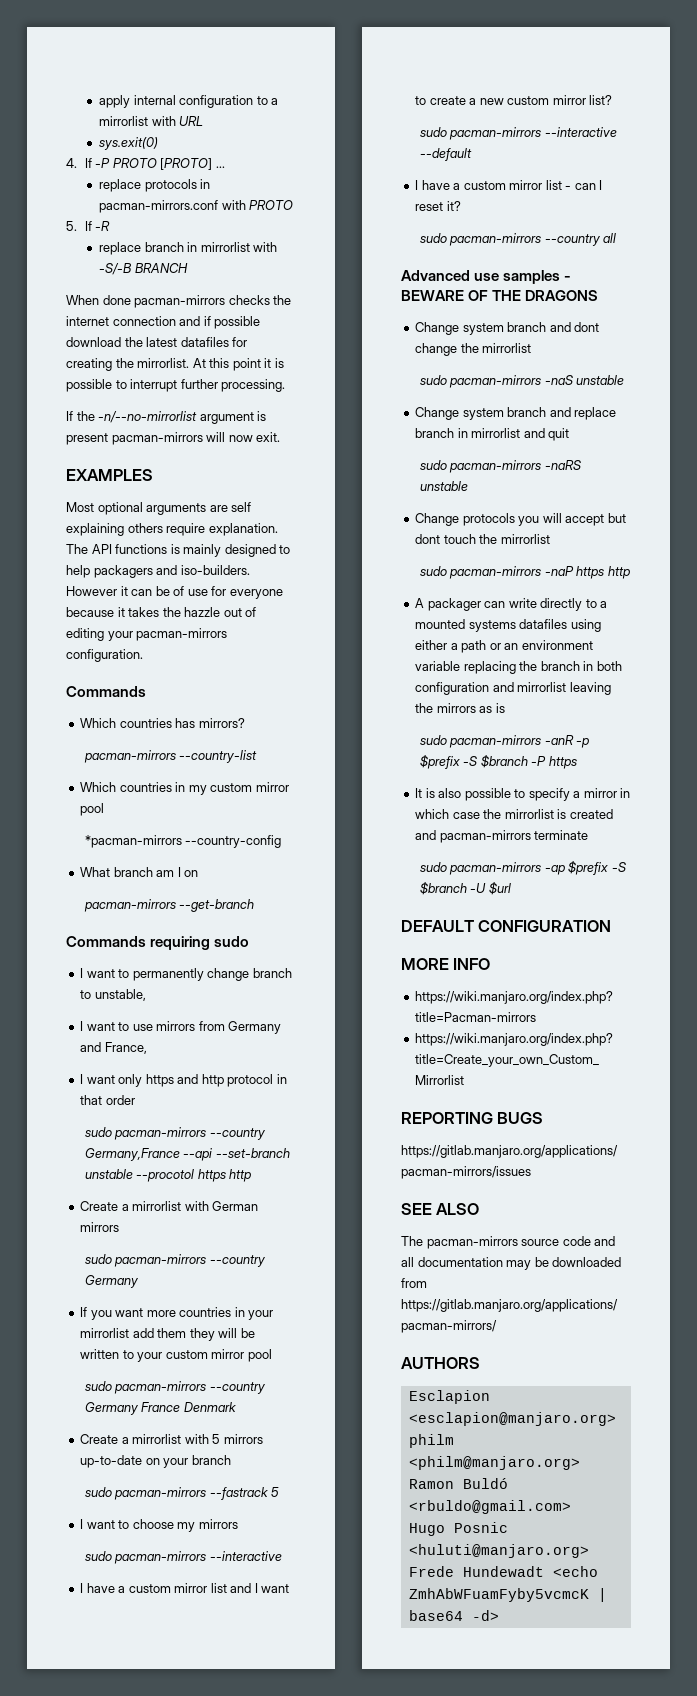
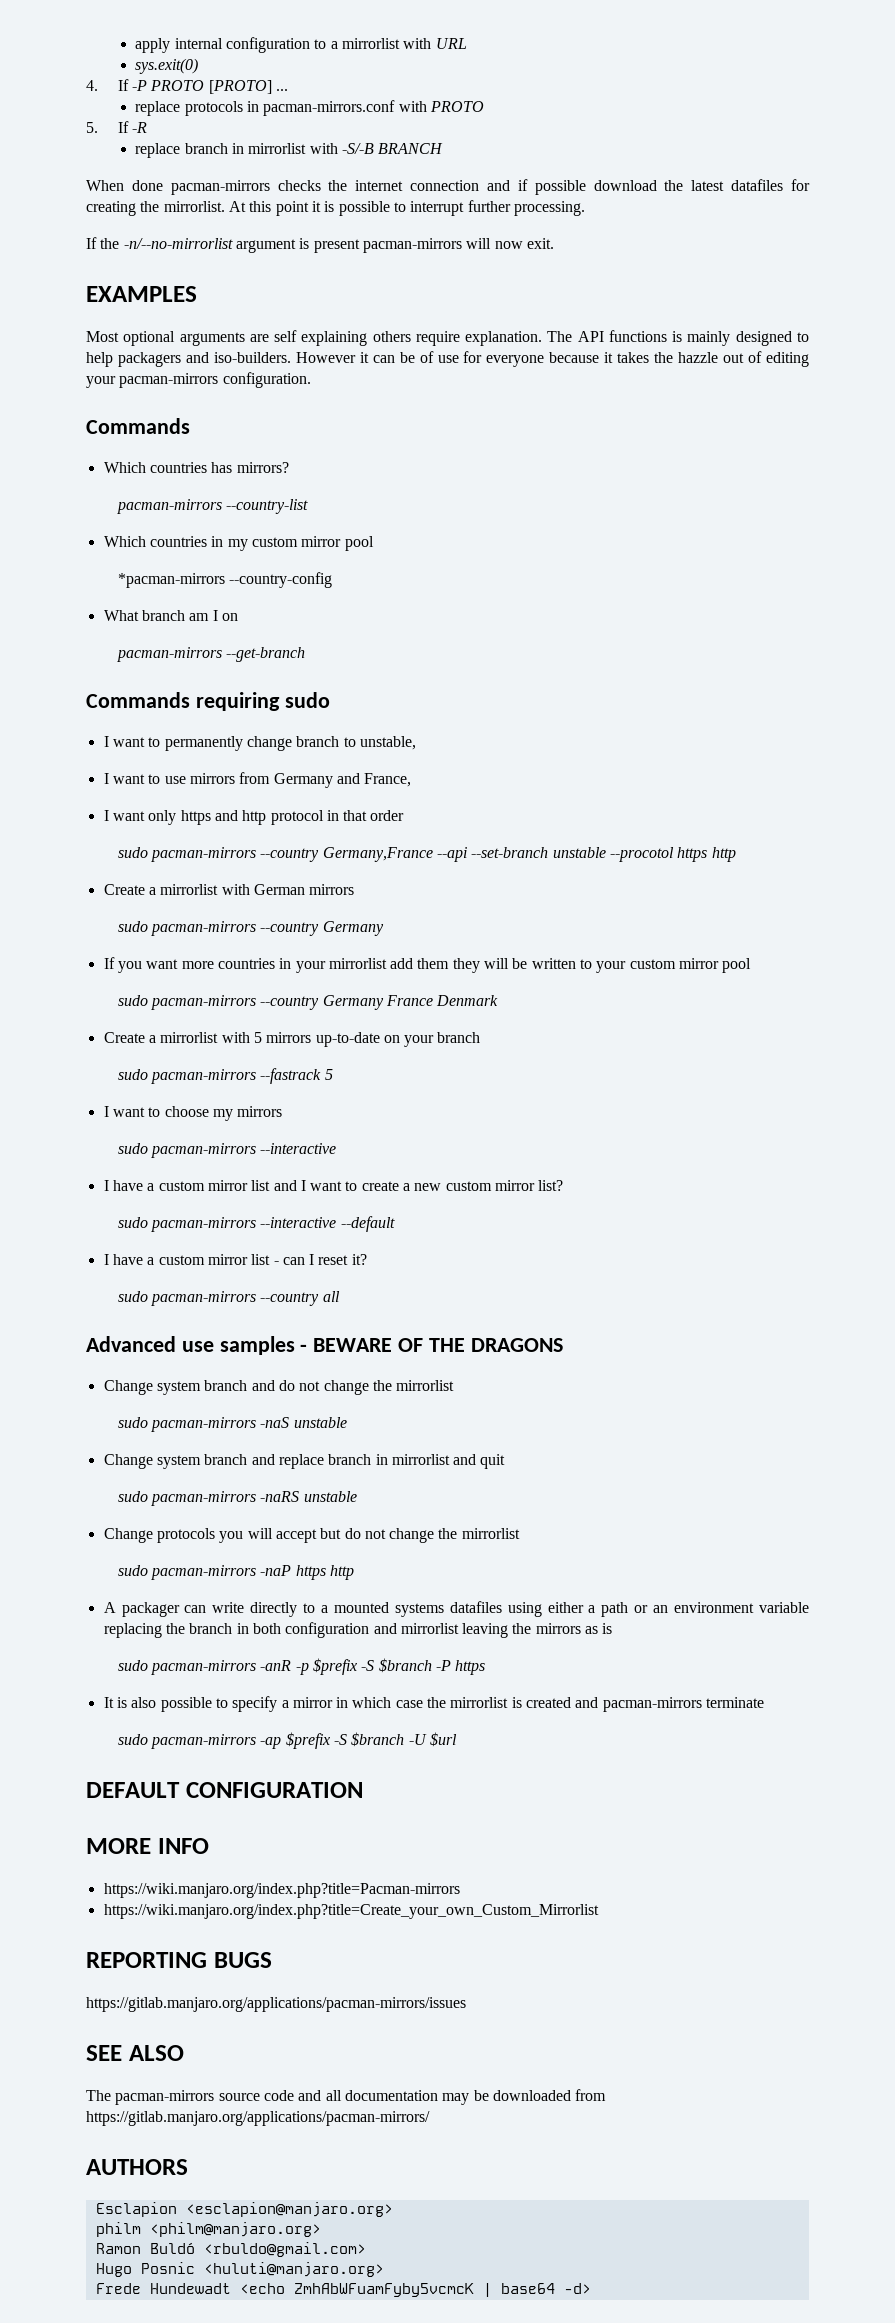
[574,322,600,332] dont -> [278,1380,321,1391] do not
[415,534,476,544] dont touch -> [344,1528,435,1543] do not change

